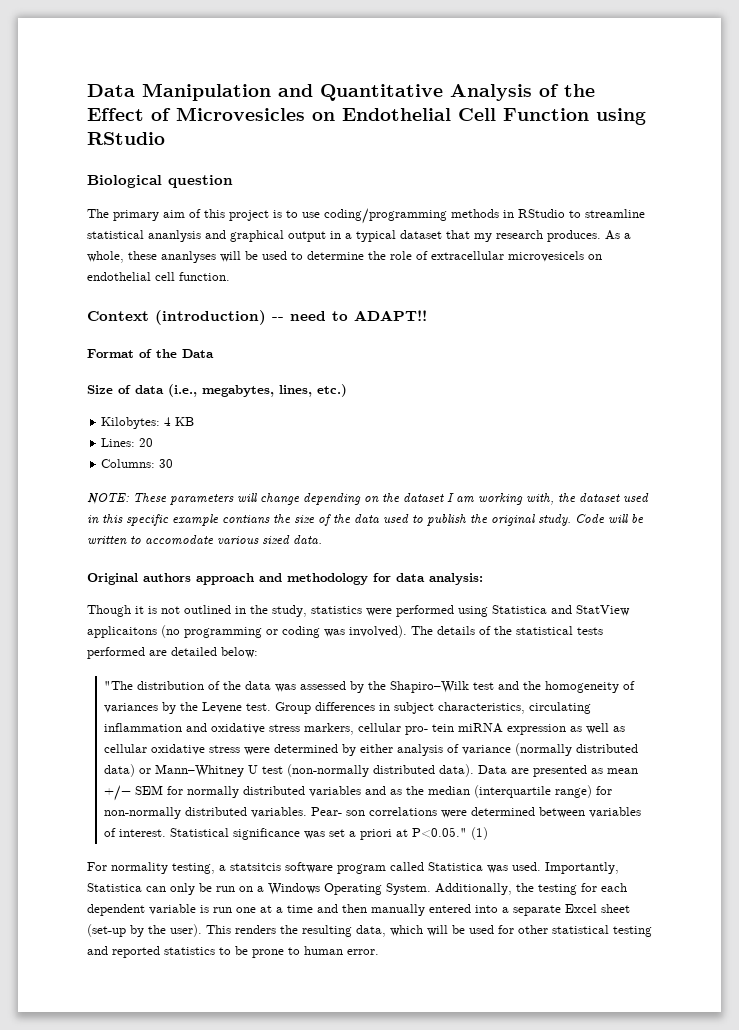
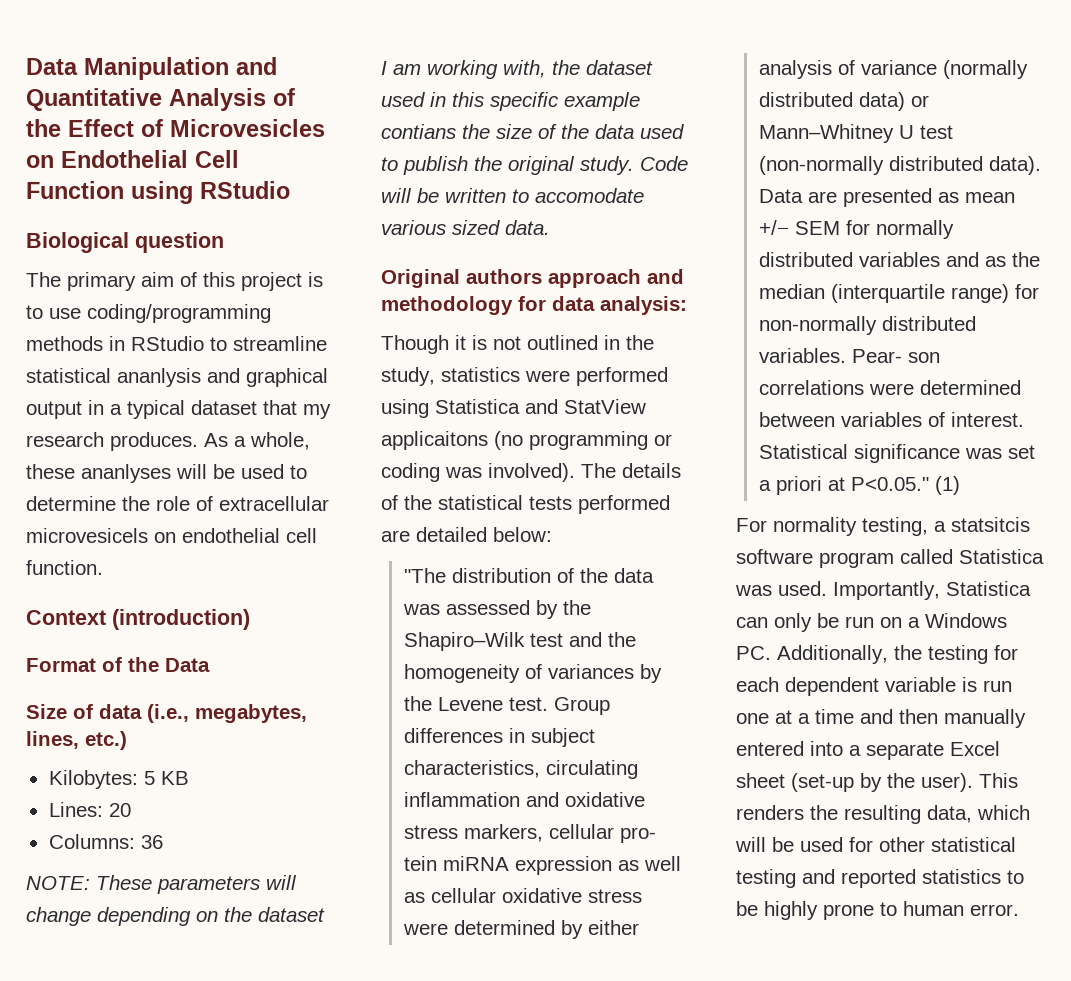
[272,310,427,321] -- need to ADAPT!! -> (250, 619) none
[164,417,172,426] 4 -> [143,771,155,785] 5
[159,459,174,468] 30 -> [140,835,163,849] 36
[324,883,431,895] Operating System. -> [736,646,771,660] PC.
(248, 950) none -> [764,901,818,920] highly

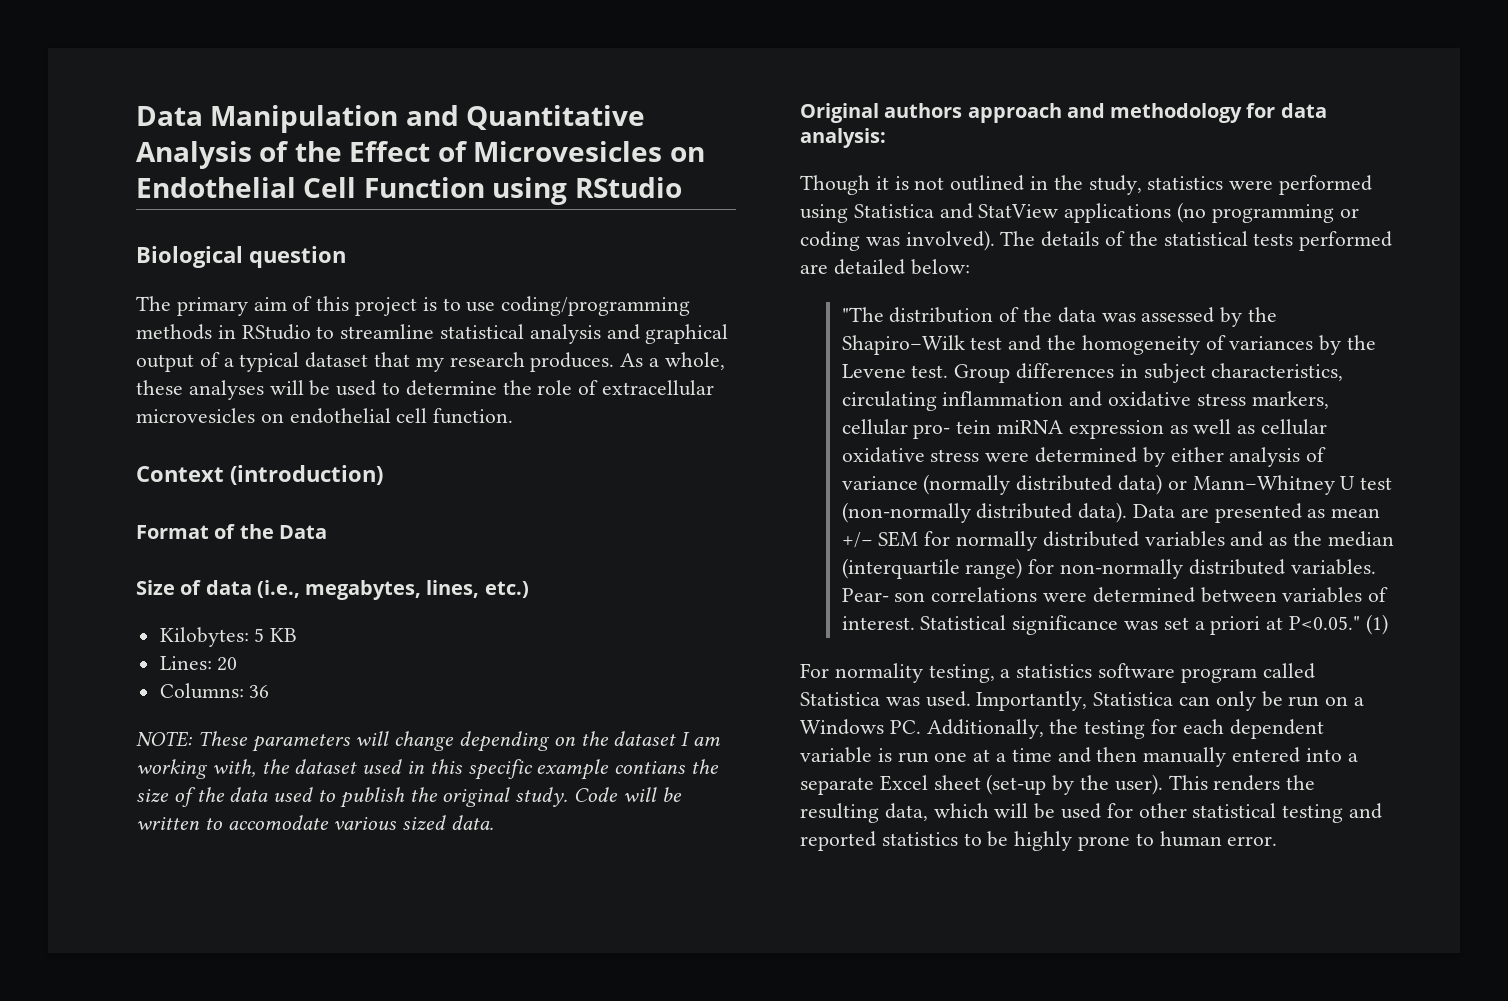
[117,368,201,387] ananlysis -> [529,324,601,344] analysis
[88,400,104,415] in -> [199,352,220,367] of
[81,464,171,483] ananlyses -> [188,380,264,400] analyses
[26,528,148,543] microvesicels -> [136,408,255,423] microvesicles
[381,431,488,450] applicaitons -> [1064,203,1172,223] applications
[951,517,1030,532] statsitcis -> [1016,664,1093,678] statistics

